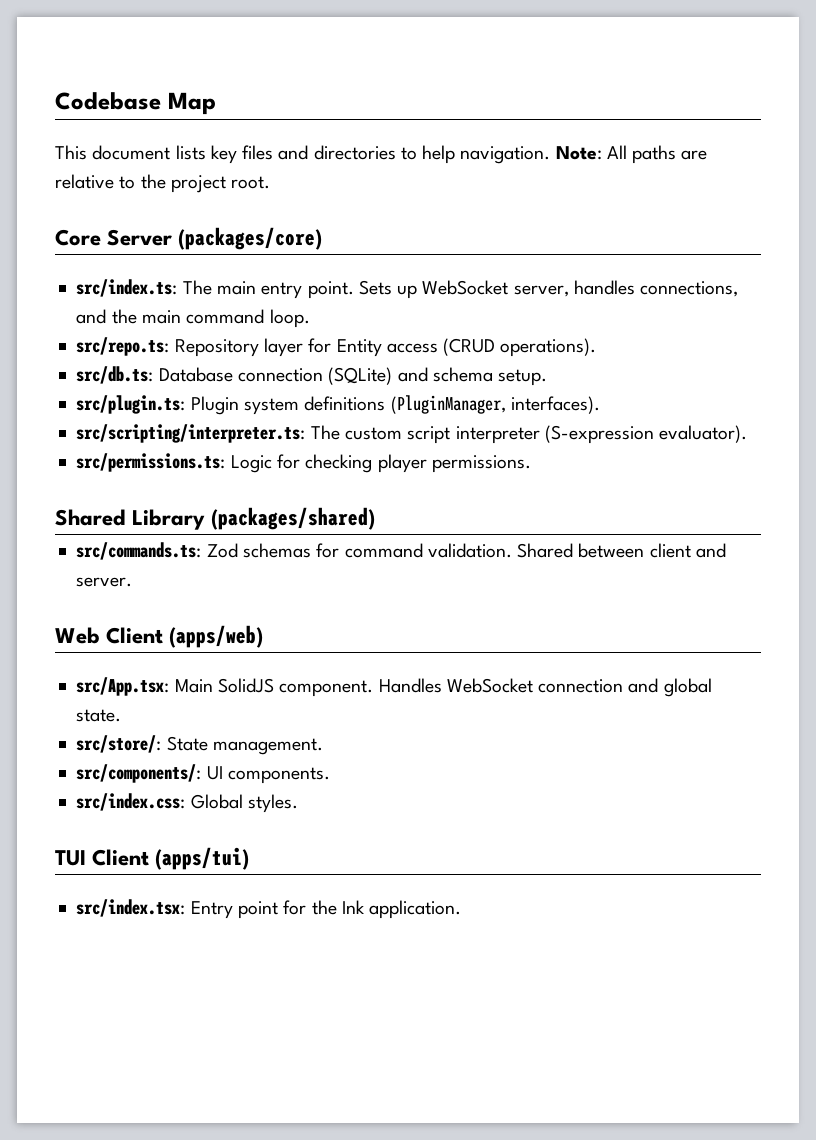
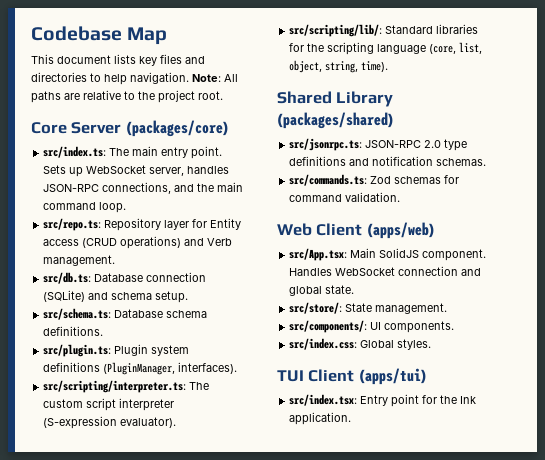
(635, 287) none -> [43,184,100,192] JSON-RPC
[500,338,597,357] operations). -> [120,236,233,249] [43,255,116,266] operations) and Verb management.
(548, 377) none -> [43,308,208,320] [43,326,104,336] // src/schema.ts: Database schema definitions.
[76,453,531,473] [55,507,376,530] src/permissions.ts: Logic for checking player permissions. // Shared Library (packages/shared) -> [289,24,479,37] [289,42,483,55] [289,60,389,73] [277,91,394,107] [277,112,394,129] [289,138,468,151] [289,156,487,166] src/scripting/lib/: Standard libraries for the scripting language (core, list, object, string, time). // Shared Library (packages/shared) // src/jsonrpc.ts: JSON-RPC 2.0 type definitions and notification schemas.
[517,543,726,558] [76,577,133,587] Shared between client and server. -> (401, 197) none

